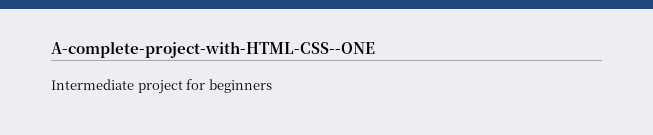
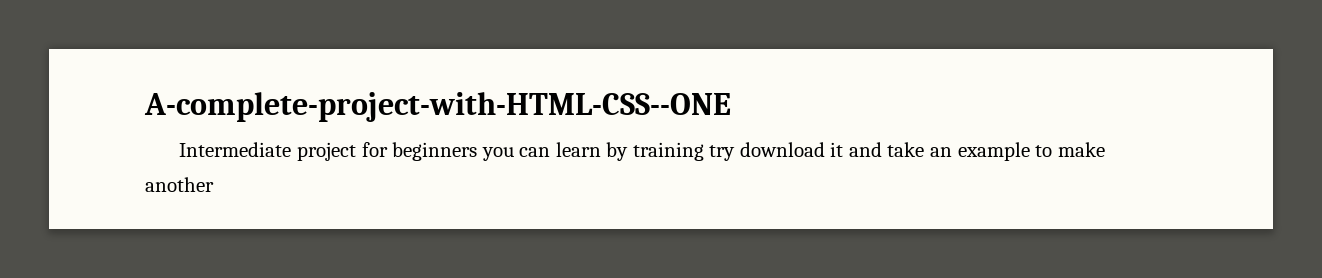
(272, 86) none -> [481,142,1105,161] [145,177,214,192] you can learn by training try download it and take an example to make another

